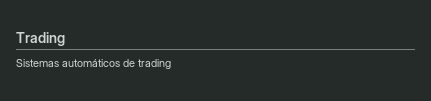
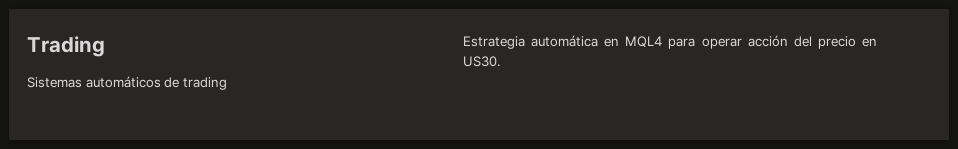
(171, 64) none -> [463,35,877,49] [463,56,500,67] // Estrategia automática en MQL4 para operar acción del precio en US30.

